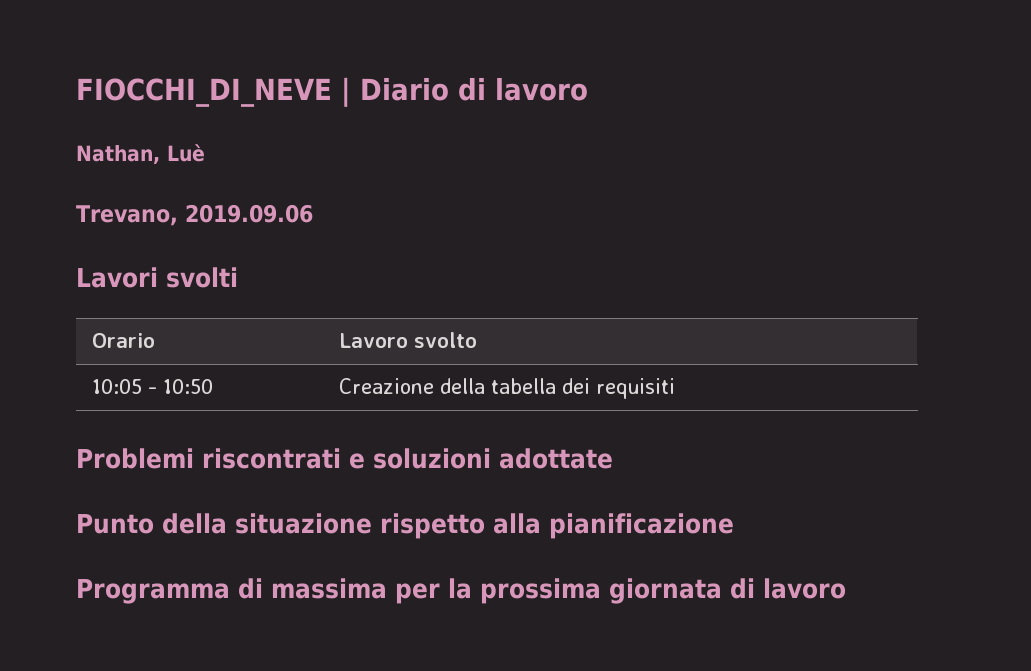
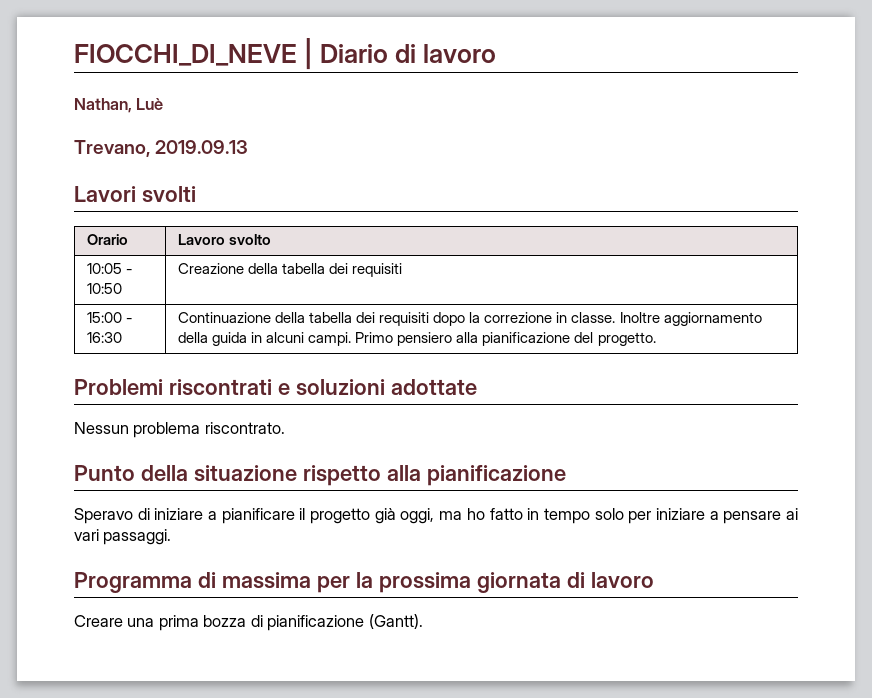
[184,204,313,223] 2019.09.06 -> [155,140,249,154] 2019.09.13
(675, 388) none -> [87,312,133,323] [87,332,123,343] [178,312,762,326] [178,332,656,346] // 15:00 - 16:30 | Continuazione della tabella dei requisiti dopo la correzione in classe. Inoltre aggiornamento della guida in alcuni campi. Primo pensiero alla pianificazione del progetto.
(613, 458) none -> [74,422,285,438] // Nessun problema riscontrato.
(734, 526) none -> [74,508,799,524] [74,529,172,545] // Speravo di iniziare a pianificare il progetto già oggi, ma ho fatto in tempo solo per iniziare a pensare ai vari passaggi.
(846, 588) none -> [74,614,423,631] // Creare una prima bozza di pianificazione (Gantt).

